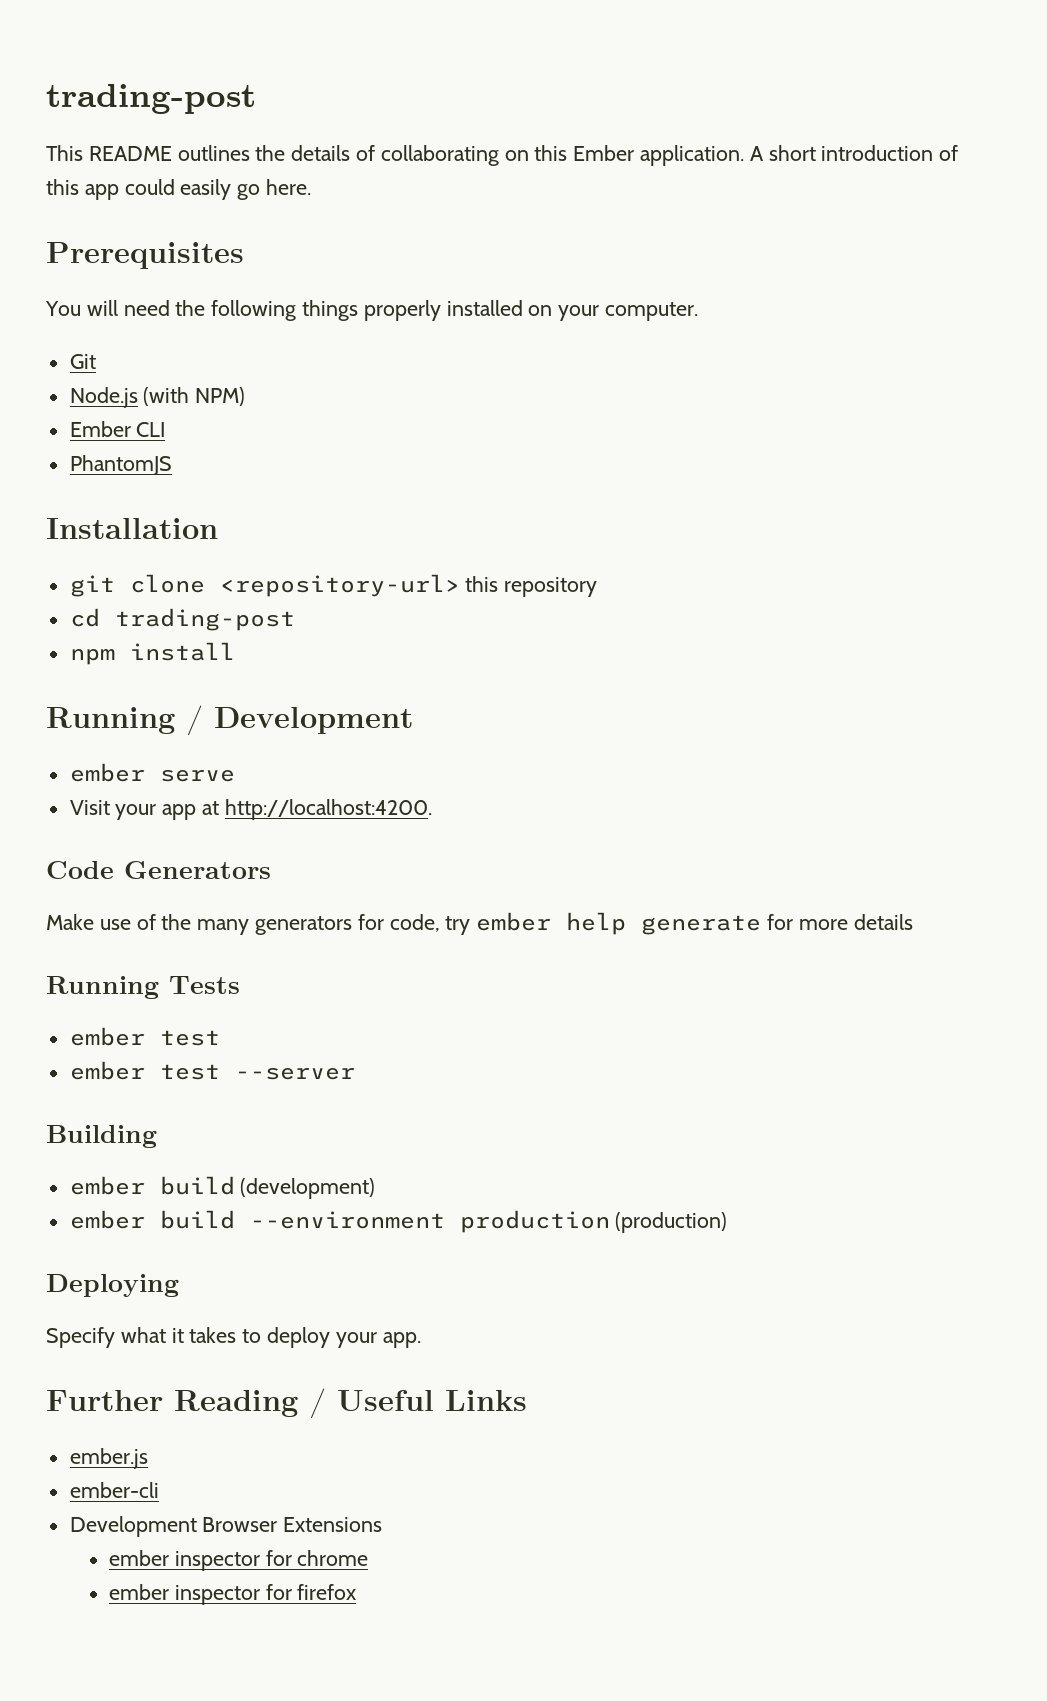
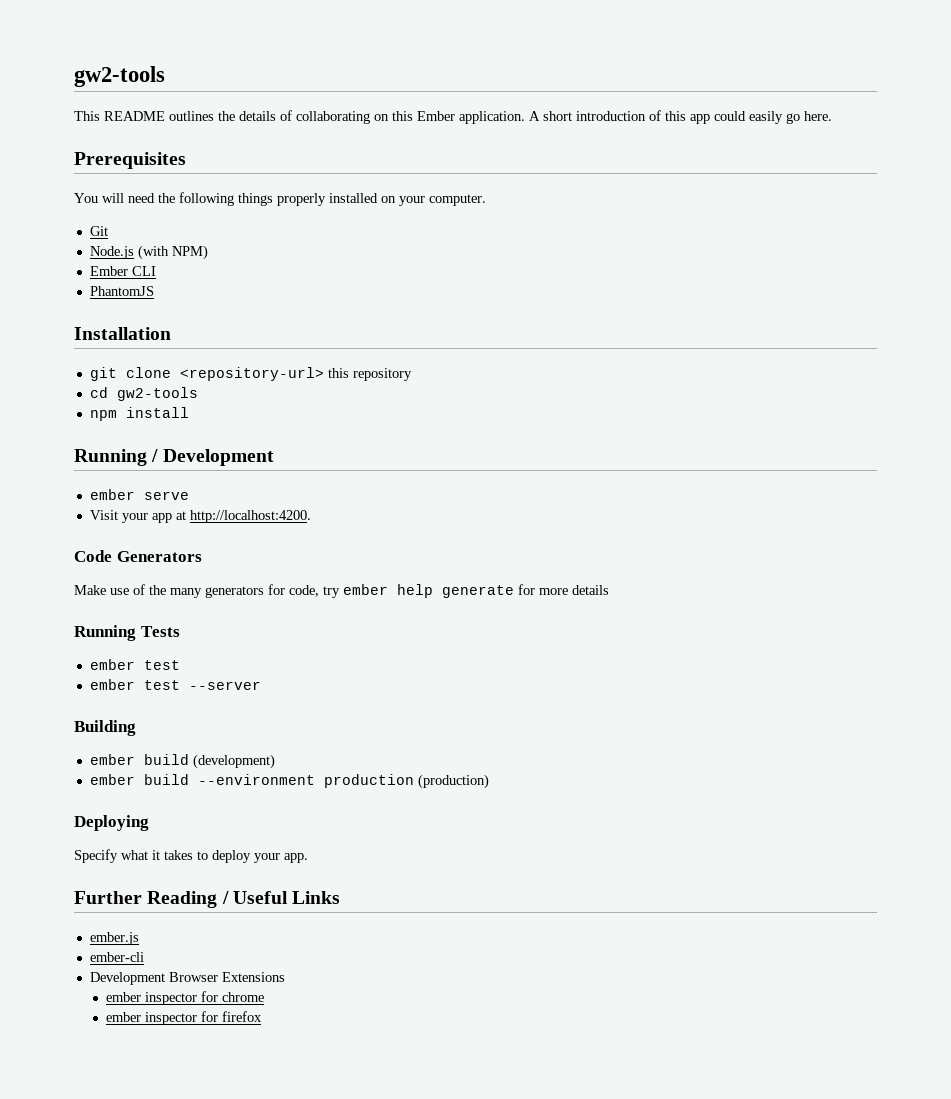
[46,84,256,114] trading-post -> [74,66,165,87] gw2-tools
[114,608,295,631] trading-post -> [116,387,198,401] gw2-tools

